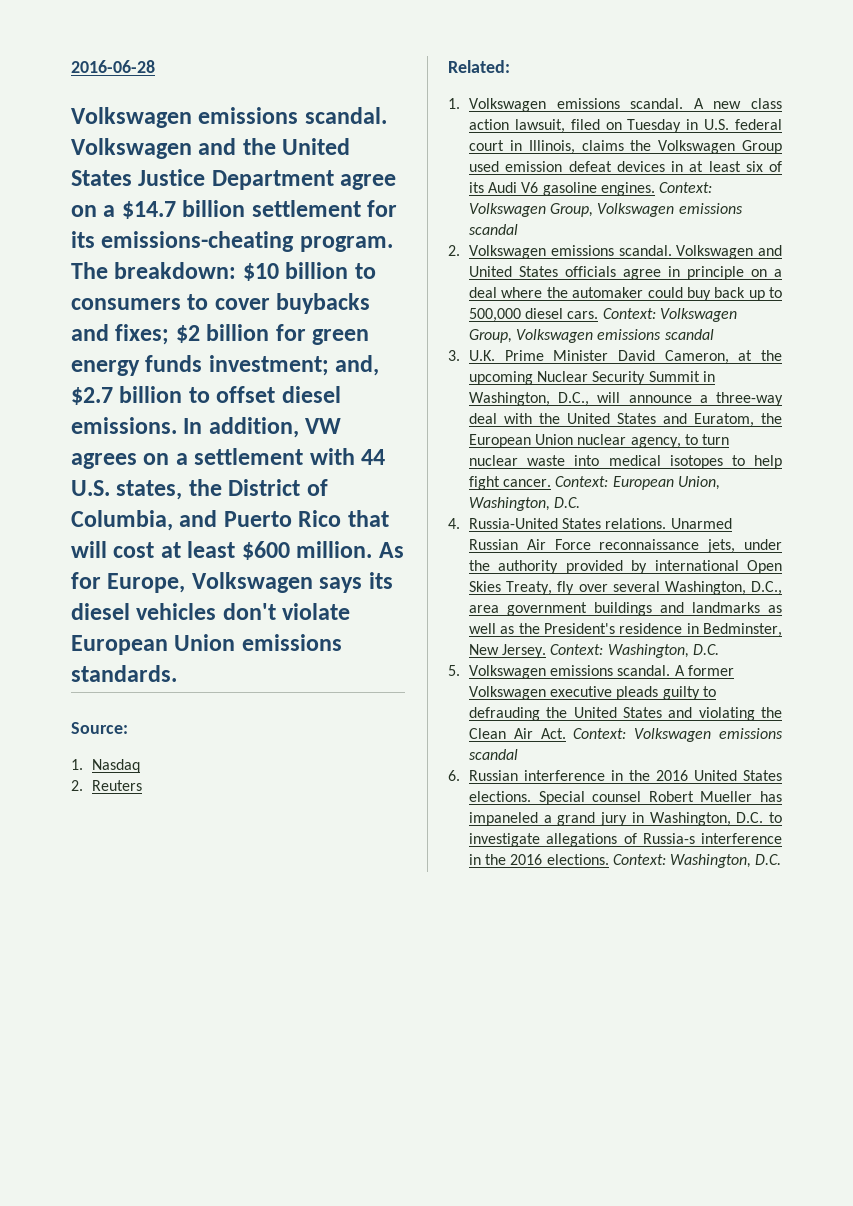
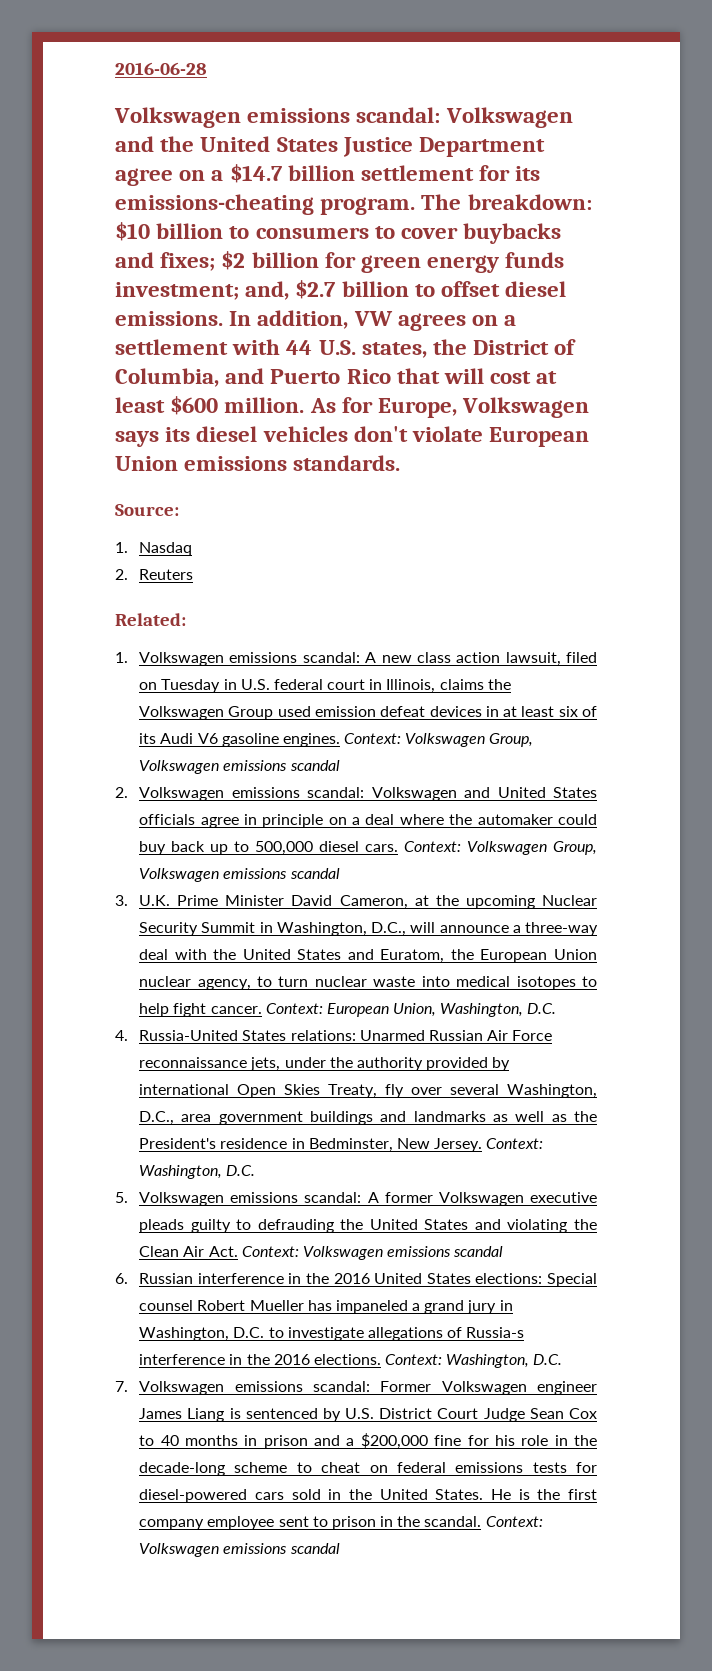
[304,107,387,124] scandal. -> [356,107,441,123] scandal:
[630,98,684,109] scandal. -> [302,652,360,663] scandal:
[618,245,672,256] scandal. -> [307,787,365,798] scandal:
[605,518,667,529] relations. -> [290,1030,356,1041] relations:
[617,665,671,676] scandal. -> [304,1192,362,1203] scandal:
[469,791,532,802] elections. -> [475,1273,543,1284] elections:
(782, 859) none -> [115,1381,597,1395] [139,1408,597,1422] [139,1433,597,1449] [139,1462,597,1476] [139,1489,597,1503] [139,1516,543,1530] [139,1543,340,1557] // 7. Volkswagen emissions scandal: Former Volkswagen engineer James Liang is sentenced by U.S. District Court Judge Sean Cox to 40 months in prison and a $200,000 fine for his role in the decade-long scheme to cheat on federal emissions tests for diesel-powered cars sold in the United States. He is the first company employee sent to prison in the scandal. Context: Volkswagen emissions scandal

